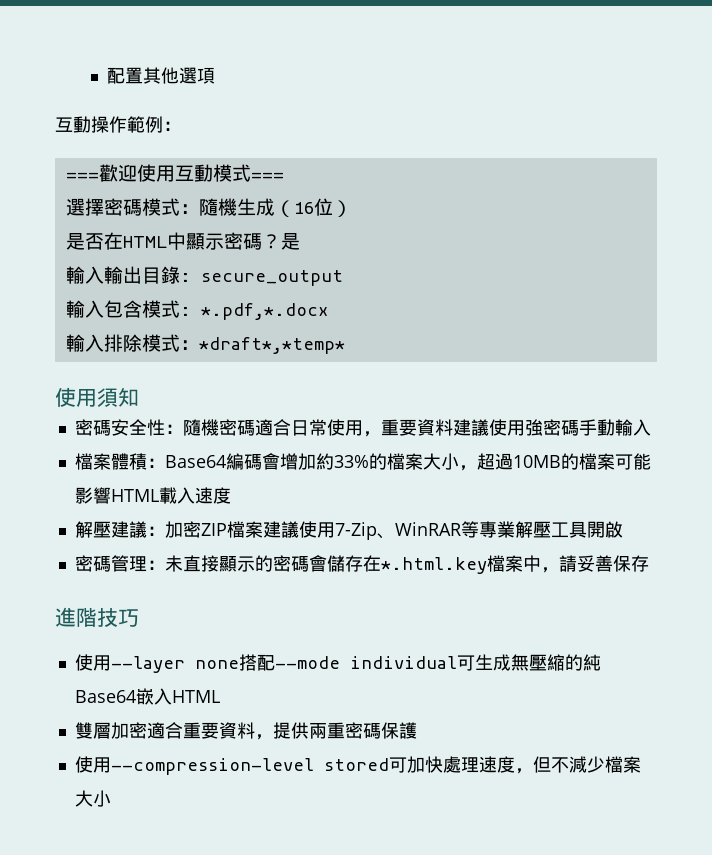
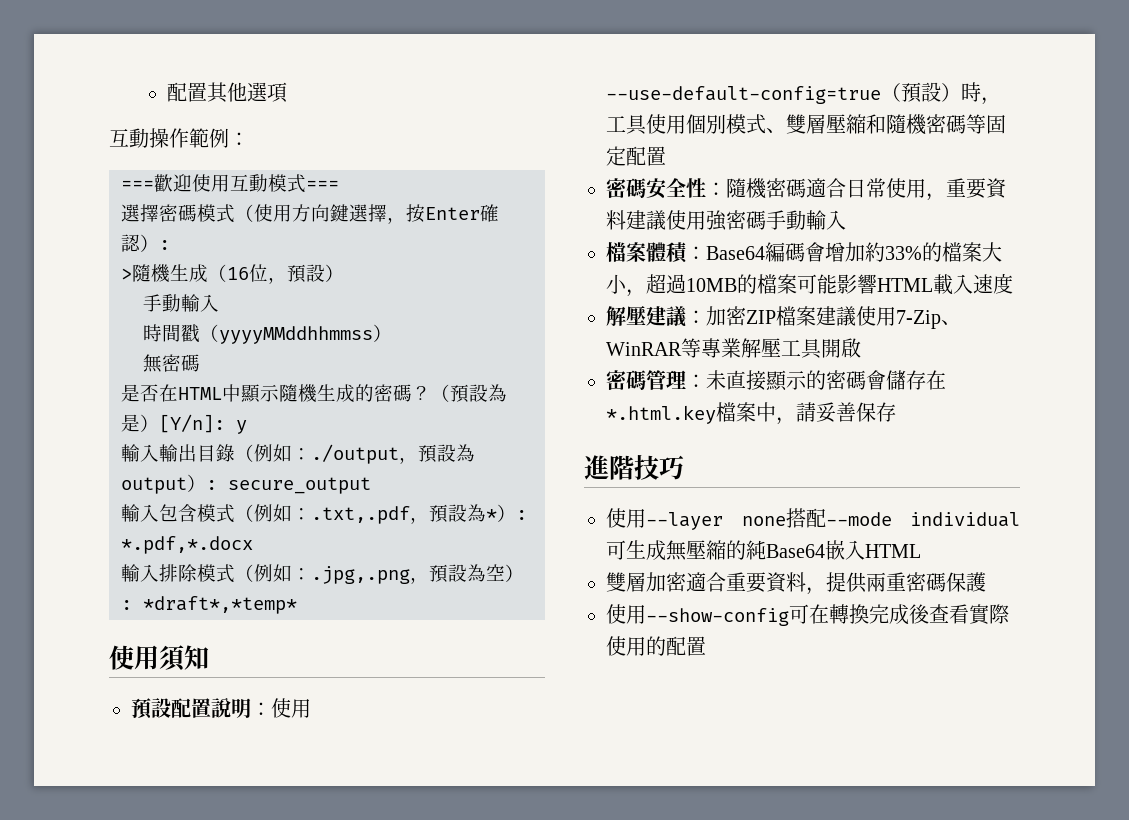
[179,204,199,214] ： -> [235,204,499,224] [121,234,170,252] [121,268,132,280] （使用方向鍵選擇，按Enter確認）: // >
[332,200,352,217] [65,232,300,250] [65,266,180,284] ） // 是否在HTML中顯示密碼？是 // 輸入輸出目錄 -> [268,264,344,284] [143,294,219,312] [143,324,392,344] [143,354,200,373] [121,384,507,403] [121,414,247,434] [121,444,475,464] [121,474,206,494] ，預設） // 手動輸入 // 時間戳（yyyyMMddhhmmss） // 無密碼 // 是否在HTML中顯示隨機生成的密碼？（預設為是）[Y/n]: y // 輸入輸出目錄（例如：./output，預設為output）
(180, 309) none -> [235,504,516,524] （例如：.txt,.pdf，預設為*）
[179,337,345,354] [55,387,139,407] ：*draft*,*temp* // 使用須知 -> [235,564,524,584] [121,596,297,614] [109,645,209,671] [131,697,311,719] [606,82,1001,105] [606,114,1006,135] [606,146,666,166] （例如：.jpg,.png，預設為空）: *draft*,*temp* // 使用須知 // 預設配置說明：使用--use-default-config=true（預設）時，工具使用個別模式、雙層壓縮和隨機密碼等固定配置
[110,756,641,775] [74,790,111,807] --compression-level stored可加快處理速度，但不減少檔案大小 -> [646,604,1009,626] [606,636,706,656] --show-config可在轉換完成後查看實際使用的配置

